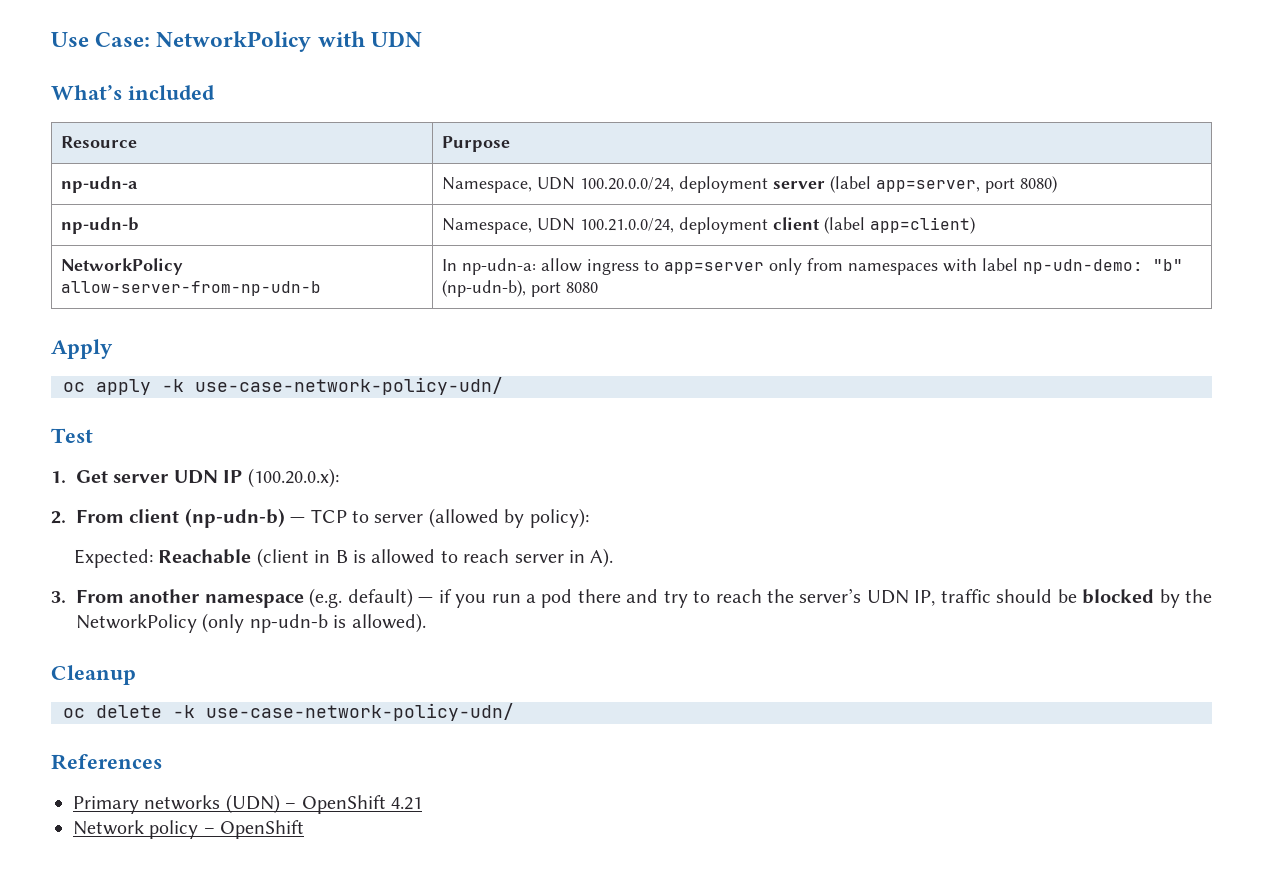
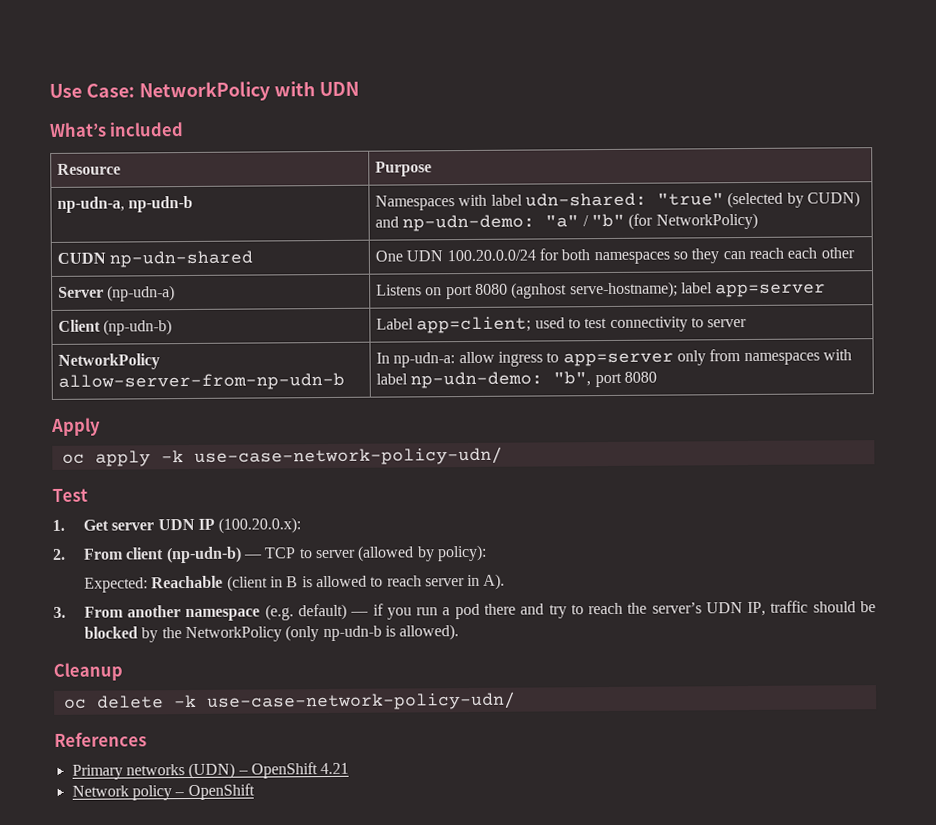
[61,176,139,193] [442,176,1058,193] [61,217,140,234] [442,217,976,234] np-udn-a | Namespace, UDN 100.20.0.0/24, deployment server (label app=server, port 8080) // np-udn-b | Namespace, UDN 100.21.0.0/24, deployment client (label app=client) -> [57,195,194,213] [375,191,861,211] [375,212,758,232] [57,250,254,268] [375,247,855,265] [58,285,176,302] [376,281,827,300] [58,319,173,336] [376,316,748,334] np-udn-a, np-udn-b | Namespaces with label udn-shared: "true" (selected by CUDN) and np-udn-demo: "a" / "b" (for NetworkPolicy) // CUDN np-udn-shared | One UDN 100.20.0.0/24 for both namespaces so they can reach each other // Server (np-udn-a) | Listens on port 8080 (agnhost serve-hostname); label app=server // Client (np-udn-b) | Label app=client; used to test connectivity to server
[1153,259,1184,271] [442,280,527,297] "b" (np-udn-b), -> [553,371,592,387] "b",

